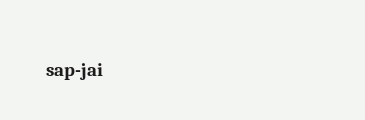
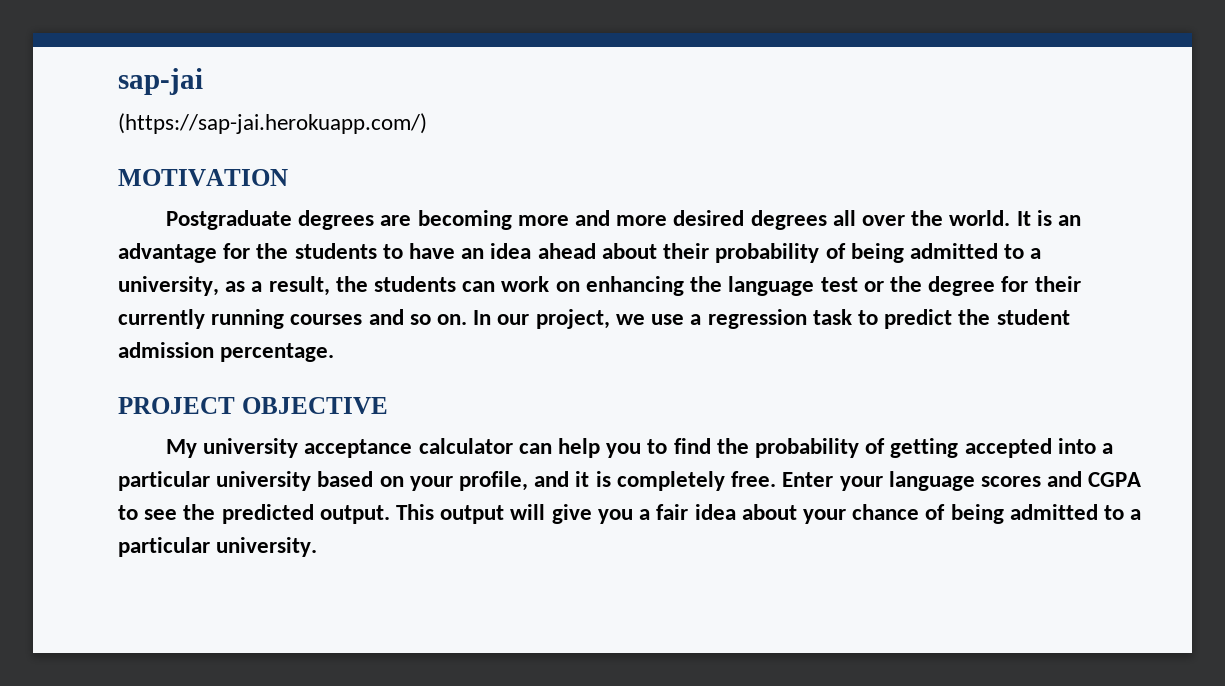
(103, 71) none -> [118,113,427,134] [118,169,288,186] [165,210,1082,230] [118,243,1042,263] [118,276,1081,296] [118,309,1070,329] [118,342,335,362] [118,397,388,414] [165,438,1114,458] [118,471,1142,491] [118,504,1142,524] [118,537,318,557] // (https://sap-jai.herokuapp.com/) // MOTIVATION // Postgraduate degrees are becoming more and more desired degrees all over the world. It is an advantage for the students to have an idea ahead about their probability of being admitted to a university, as a result, the students can work on enhancing the language test or the degree for their currently running courses and so on. In our project, we use a regression task to predict the student admission percentage. // PROJECT OBJECTIVE // My university acceptance calculator can help you to find the probability of getting accepted into a particular university based on your profile, and it is completely free. Enter your language scores and CGPA to see the predicted output. This output will give you a fair idea about your chance of being admitted to a particular university.

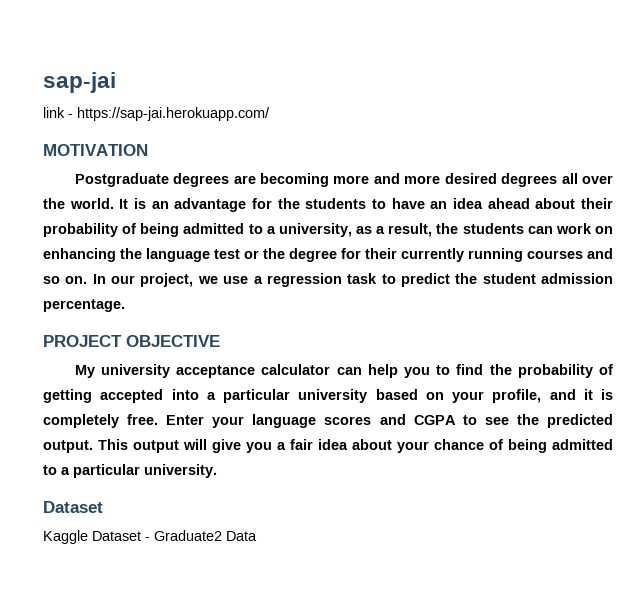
[118,113,427,134] (https://sap-jai.herokuapp.com/) -> [43,107,270,121] link - https://sap-jai.herokuapp.com/
(318, 547) none -> [43,501,103,513] [43,530,257,544] // Dataset // Kaggle Dataset - Graduate2 Data

